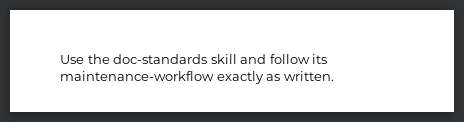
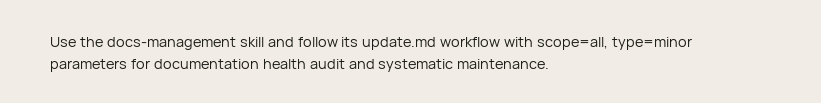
[113,54,208,64] doc-standards -> [106,37,236,50] docs-management
[60,71,334,84] maintenance-workflow exactly as written. -> [362,37,693,50] [50,59,550,72] update.md workflow with scope=all, type=minor parameters for documentation health audit and systematic maintenance.

